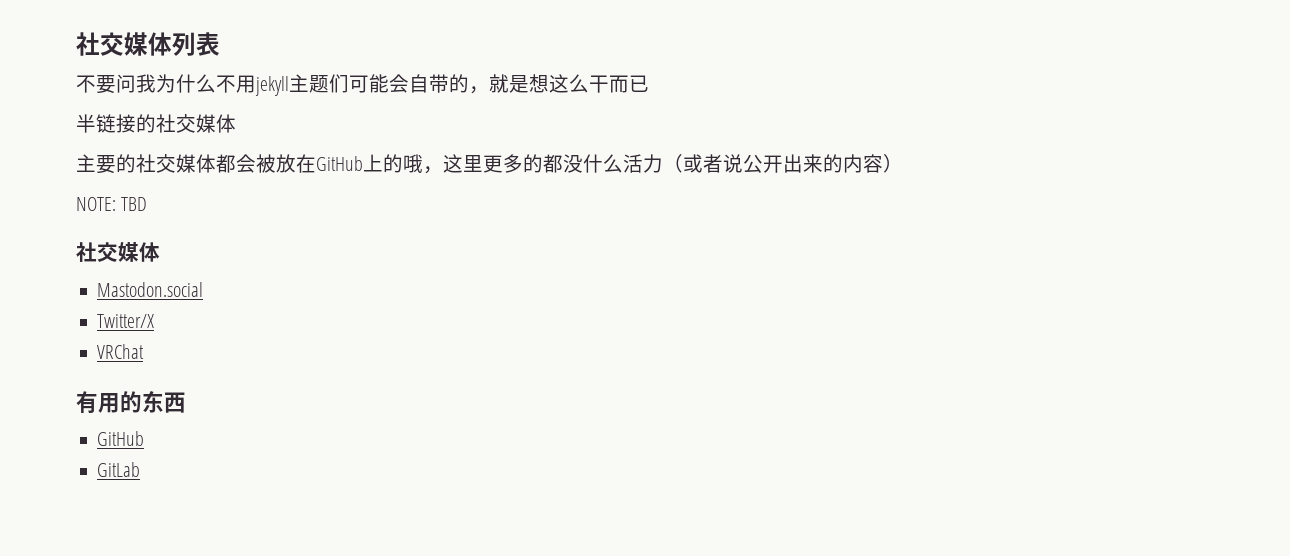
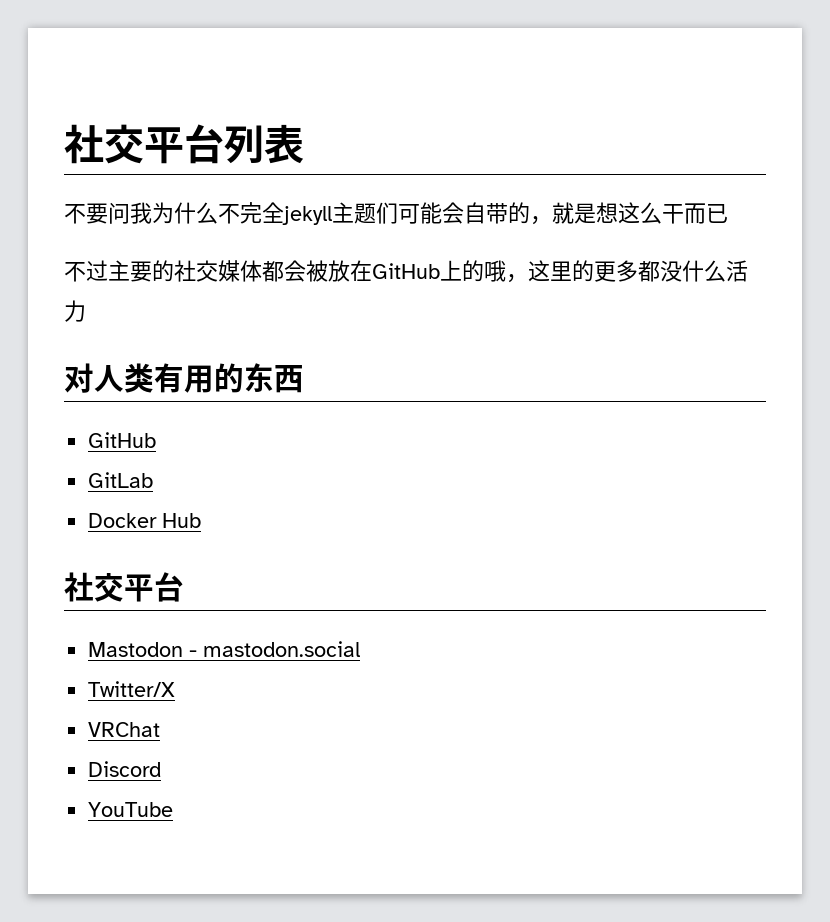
[76,32,172,56] 社交媒体 -> [64,124,224,164] 社交平台
[236,75,256,93] 用 -> [240,202,284,224] 完全
[76,114,236,133] 半链接的社交媒体 // -> [64,260,108,282] 不过
[483,154,543,173] 更多的 -> [572,260,638,282] 的更多
[663,154,903,173] [76,197,148,211] [76,242,160,262] [97,282,204,297] [97,314,155,328] [97,344,145,359] （或者说公开出来的内容） // NOTE: TBD // 社交媒体 // Mastodon.social // Twitter/X // VRChat // -> [64,363,154,393] // 对人类
(141, 469) none -> [88,513,202,528] [64,572,184,602] [88,641,361,657] [88,681,176,697] [88,722,161,737] [88,761,162,777] [88,802,174,817] // Docker Hub // 社交平台 // Mastodon - mastodon.social // Twitter/X // VRChat // Discord // YouTube

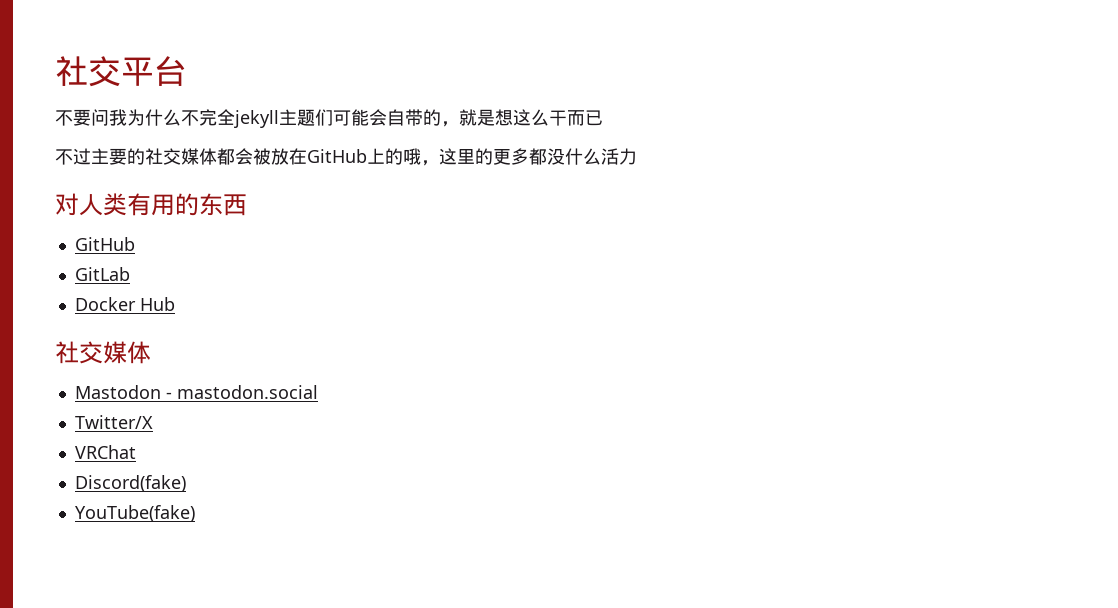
[64,124,304,164] 社交平台列表 -> [55,56,187,87] 社交平台
[124,572,184,602] 平台 -> [103,341,151,364] 媒体
[88,761,162,777] [88,802,174,817] Discord // YouTube -> [74,475,186,492] [74,505,195,522] Discord(fake) // YouTube(fake)

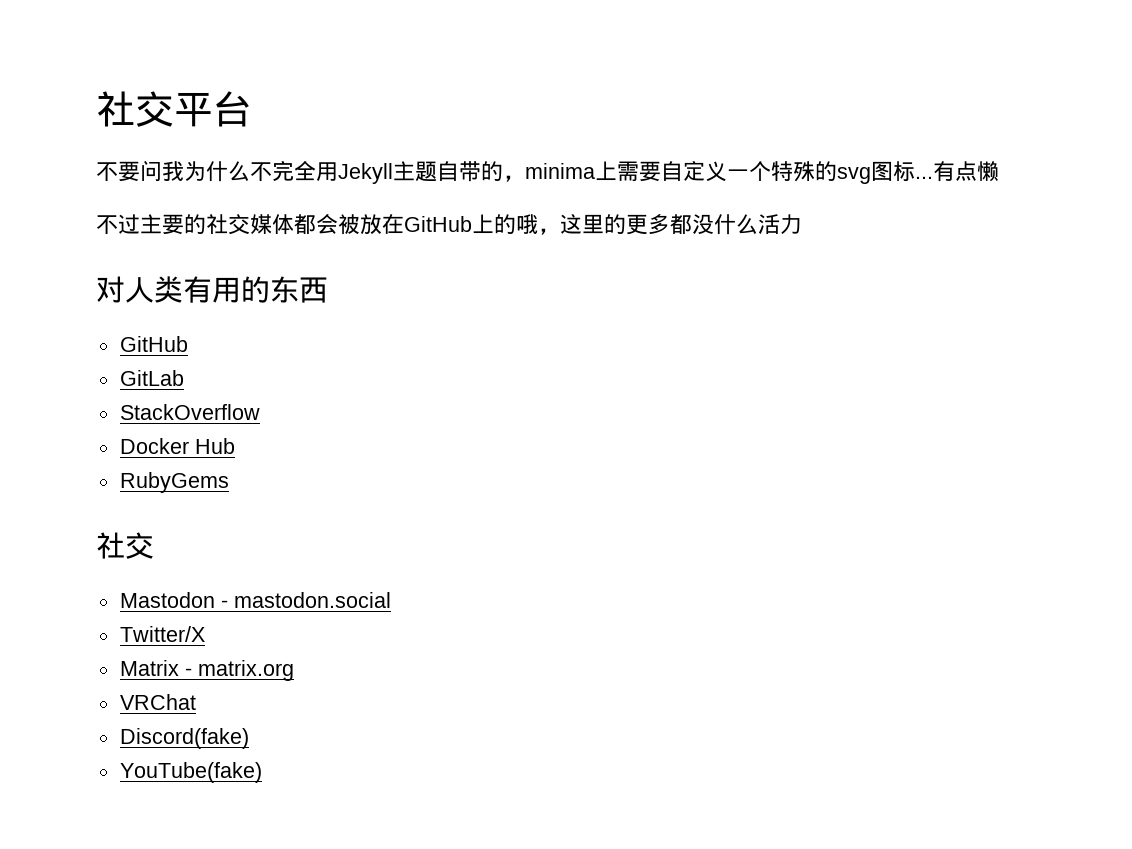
[234,109,603,128] jekyll主题们可能会自带的，就是想这么干而已 -> [316,161,999,184] 用Jekyll主题自带的，minima上需要自定义一个特殊的svg图标...有点懒
(130, 274) none -> [119,404,260,420] // StackOverflow
[55,341,151,364] // 社交媒体 -> [119,472,229,493] [96,532,154,559] // RubyGems // 社交
(153, 422) none -> [119,660,294,681] // Matrix - matrix.org

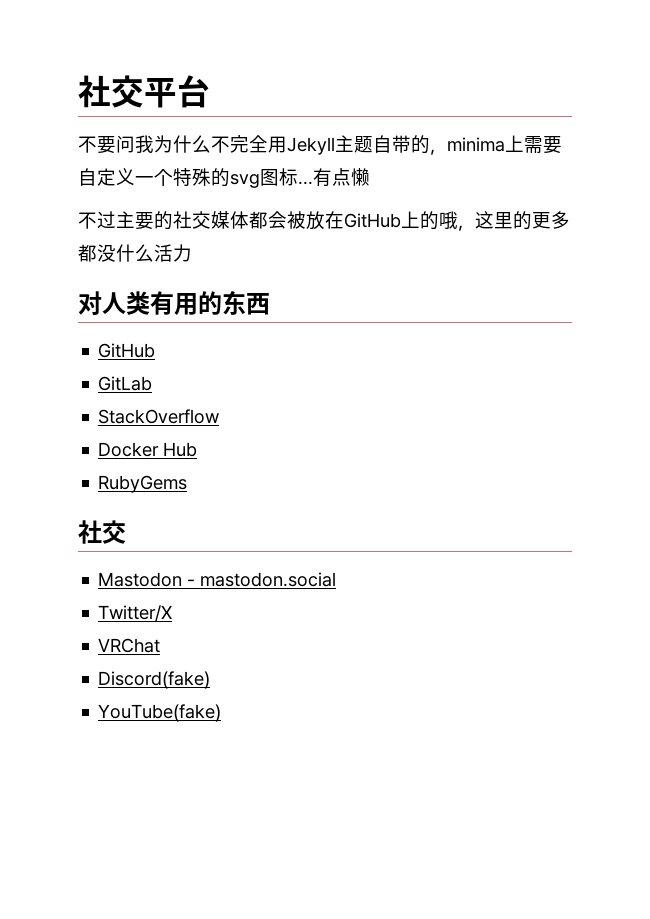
[119,660,294,681] // Matrix - matrix.org -> (173, 613) none

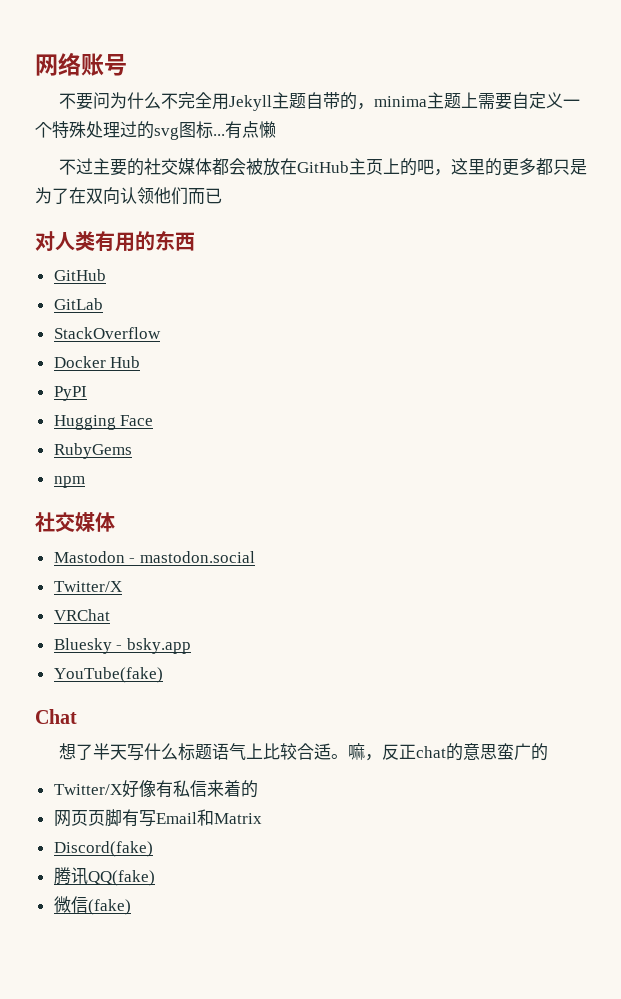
[78,75,210,108] 社交平台 -> [35,52,127,76] 网络账号
[135,135,154,153] 我 -> (110, 100) none
(505, 144) none -> [426,92,461,109] 主题
(211, 177) none -> [86,121,137,138] 处理过
[401,211,458,230] 上的哦 -> [348,158,434,176] 主页上的吧
[97,244,192,262] 没什么活力 -> [552,159,587,175] [35,187,222,205] 只是为了在双向认领他们而已
(198, 449) none -> [53,386,87,401] [53,415,154,430] // PyPI // Hugging Face
[78,520,126,544] // 社交 -> [53,476,85,488] [35,512,115,532] // npm // 社交媒体
[98,671,211,689] [98,704,222,722] Discord(fake) // YouTube(fake) -> [53,638,191,654] [53,667,163,683] [35,709,77,724] [58,743,548,761] [53,780,258,798] [53,809,262,827] [53,841,153,857] [53,867,155,886] [53,896,131,915] Bluesky - bsky.app // YouTube(fake) // Chat // 想了半天写什么标题语气上比较合适。嘛，反正chat的意思蛮广的 // Twitter/X好像有私信来着的 // 网页页脚有写Email和Matrix // Discord(fake) // 腾讯QQ(fake) // 微信(fake)

